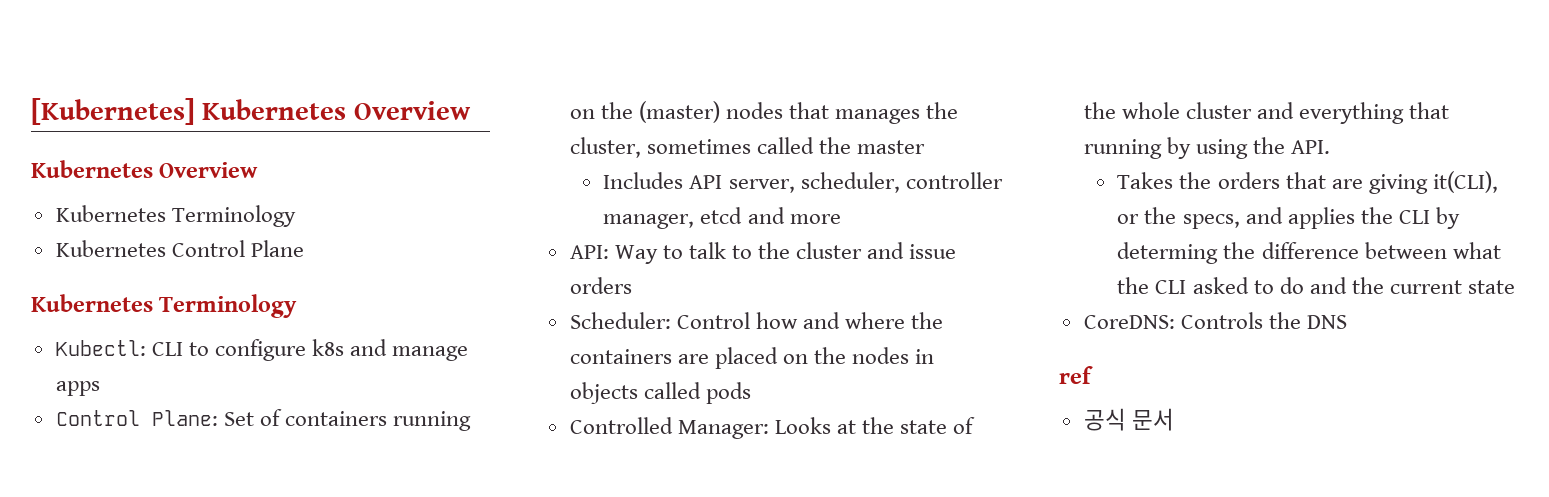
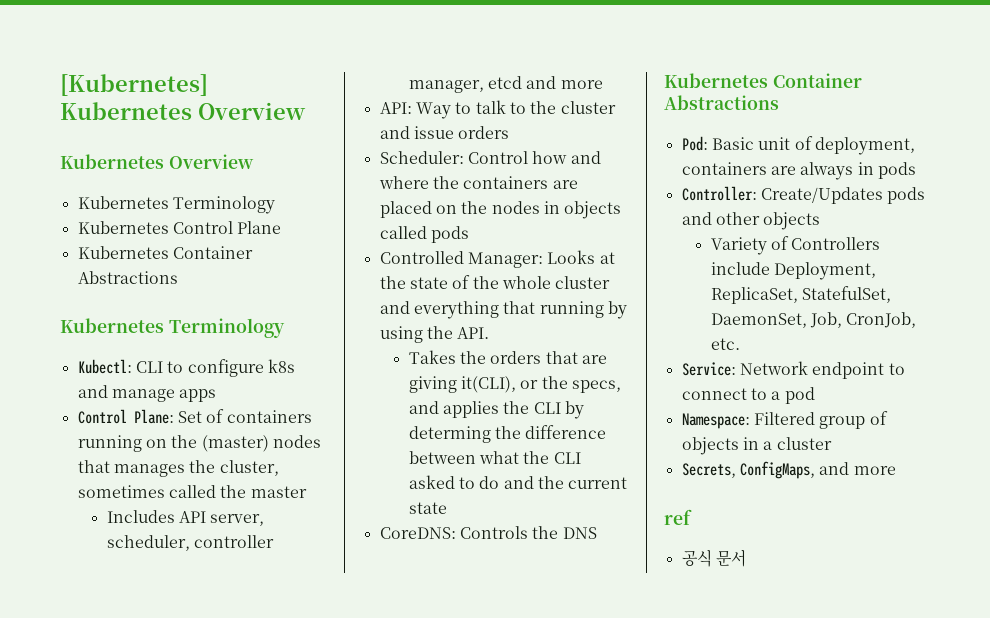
(304, 248) none -> [77,246,253,259] [77,271,178,284] // Kubernetes Container Abstractions
(1347, 322) none -> [664,73,862,88] [664,95,779,110] [681,136,915,155] [681,162,916,180] [681,186,926,204] [681,212,821,230] [710,236,881,255] [710,262,877,280] [710,286,892,304] [710,312,917,328] [710,338,740,350] [681,361,905,379] [681,387,815,404] [681,411,888,429] [681,437,832,455] [681,461,896,479] // Kubernetes Container Abstractions // Pod: Basic unit of deployment, containers are always in pods // Controller: Create/Updates pods and other objects // Variety of Controllers include Deployment, ReplicaSet, StatefulSet, DaemonSet, Job, CronJob, etc. // Service: Network endpoint to connect to a pod // Namespace: Filtered group of objects in a cluster // Secrets, ConfigMaps, and more

